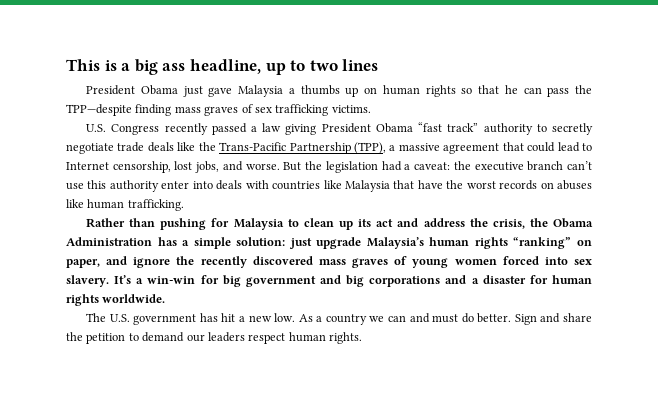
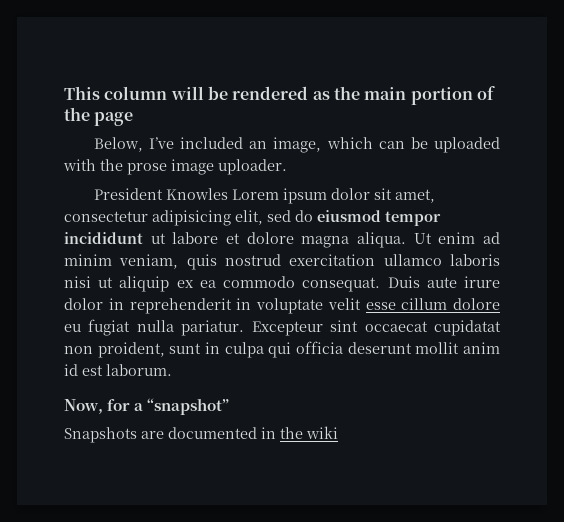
[104,59,379,75] [86,85,592,97] [66,104,371,116] [86,122,593,135] [66,142,593,154] [66,161,592,173] [66,180,592,192] [66,199,184,211] [86,218,593,230] [66,237,592,249] [66,256,592,268] [66,275,593,287] [66,294,166,306] [86,313,592,325] [66,332,362,344] is a big ass headline, up to two lines // President Obama just gave Malaysia a thumbs up on human rights so that he can pass the TPP—despite finding mass graves of sex trafficking victims. // U.S. Congress recently passed a law giving President Obama “fast track” authority to secretly negotiate trade deals like the Trans-Pacific Partnership (TPP), a massive agreement that could lead to Internet censorship, lost jobs, and worse. But the legislation had a caveat: the executive branch can’t use this authority enter into deals with countries like Malaysia that have the worst records on abuses like human trafficking. // Rather than pushing for Malaysia to clean up its act and address the crisis, the Obama Administration has a simple solution: just upgrade Malaysia’s human rights “ranking” on paper, and ignore the recently discovered mass graves of young women forced into sex slavery. It’s a win-win for big government and big corporations and a disaster for human rights worldwide. // The U.S. government has hit a new low. As a country we can and must do better. Sign and share the petition to demand our leaders respect human rights. -> [104,86,495,105] [64,107,134,126] [93,137,501,153] [63,159,287,175] [93,188,435,204] [64,210,441,226] [64,232,501,248] [64,254,500,270] [64,276,501,292] [64,298,500,314] [64,319,501,336] [64,341,500,358] [64,364,172,376] [64,398,230,415] [64,426,338,443] column will be rendered as the main portion of the page // Below, I’ve included an image, which can be uploaded with the prose image uploader. // President Knowles Lorem ipsum dolor sit amet, consectetur adipisicing elit, sed do eiusmod tempor incididunt ut labore et dolore magna aliqua. Ut enim ad minim veniam, quis nostrud exercitation ullamco laboris nisi ut aliquip ex ea commodo consequat. Duis aute irure dolor in reprehenderit in voluptate velit esse cillum dolore eu fugiat nulla pariatur. Excepteur sint occaecat cupidatat non proident, sunt in culpa qui officia deserunt mollit anim id est laborum. // Now, for a “snapshot” // Snapshots are documented in the wiki

